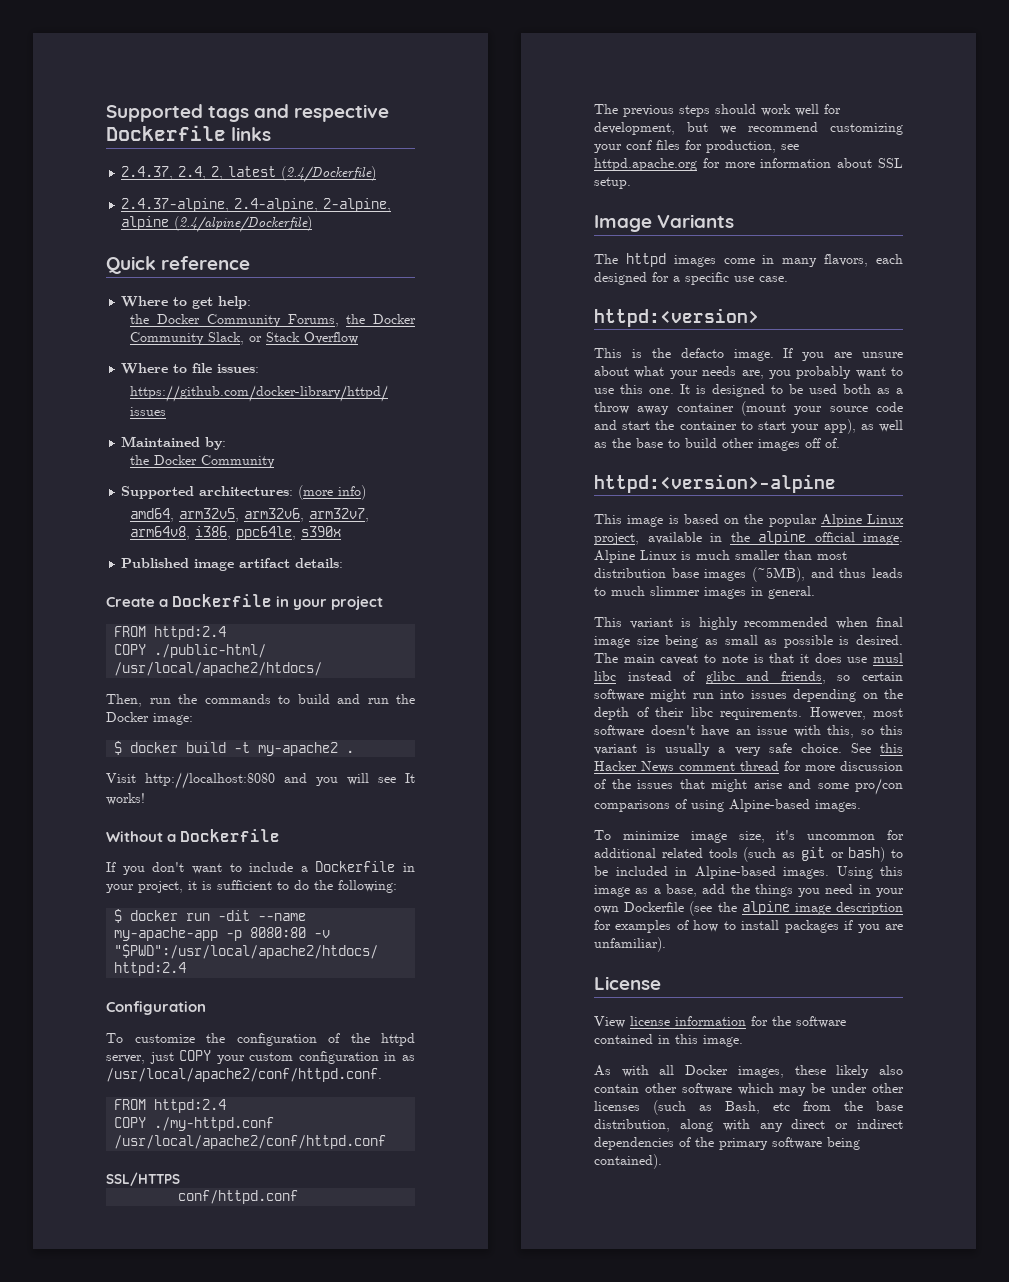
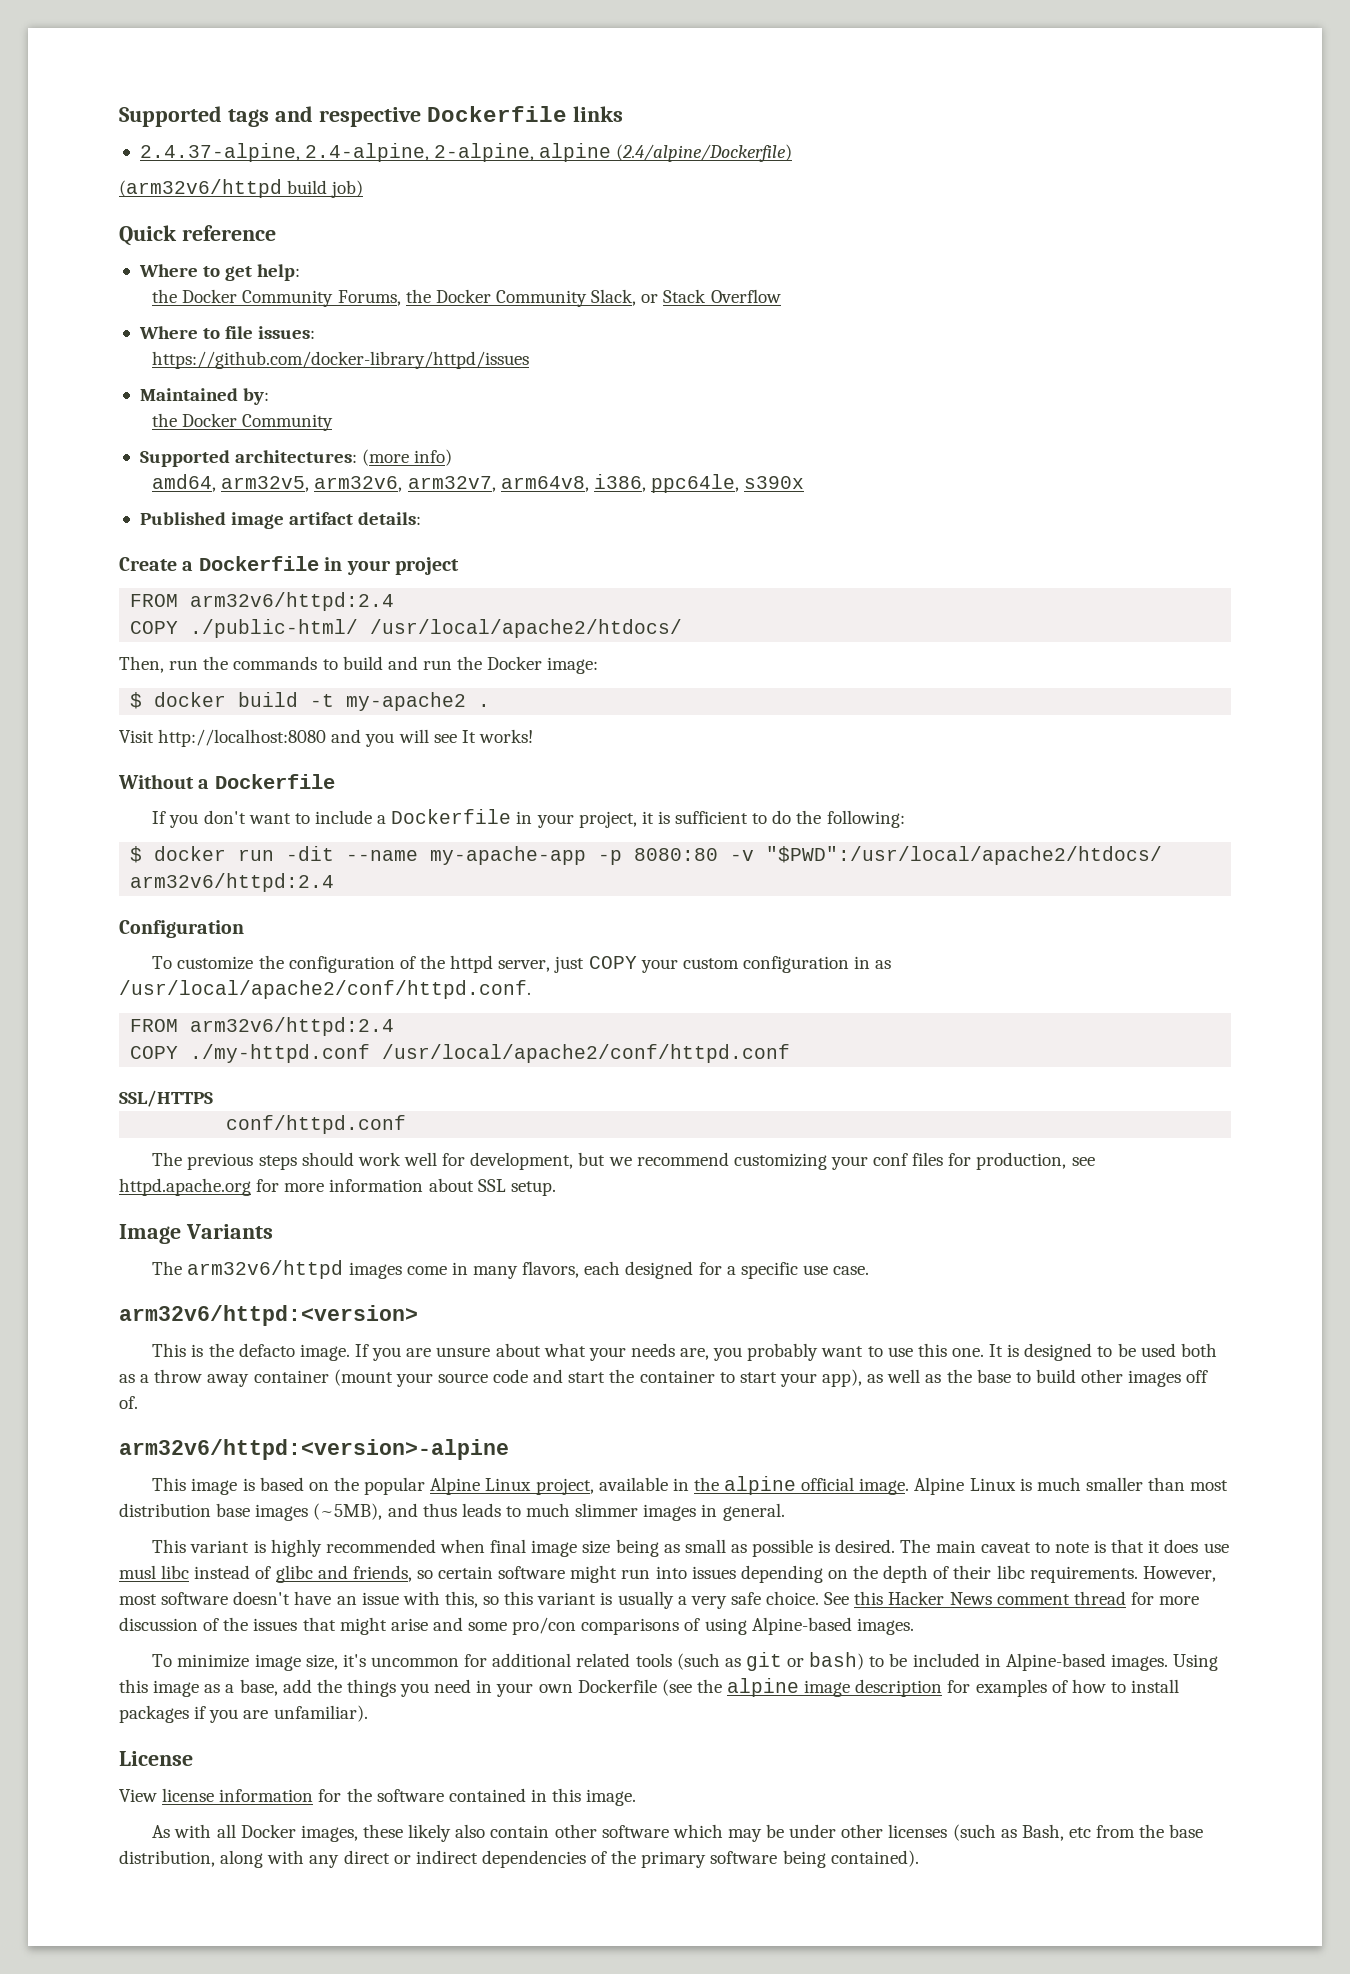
[121,166,377,182] // 2.4.37, 2.4, 2, latest (2.4/Dockerfile) -> (623, 114) none
(313, 224) none -> [119,179,364,198] // (arm32v6/httpd build job)
[154,626,227,640] httpd:2.4 -> [190,592,395,611] arm32v6/httpd:2.4
[114,962,187,976] httpd:2.4 -> [130,873,335,892] arm32v6/httpd:2.4
[154,1099,227,1113] httpd:2.4 -> [190,1017,395,1036] arm32v6/httpd:2.4
[625,253,666,267] httpd -> [187,1260,344,1279] arm32v6/httpd
[594,308,759,327] httpd:<version> -> [119,1305,418,1326] arm32v6/httpd:<version>
[594,474,836,493] httpd:<version>-alpine -> [119,1439,509,1460] arm32v6/httpd:<version>-alpine

